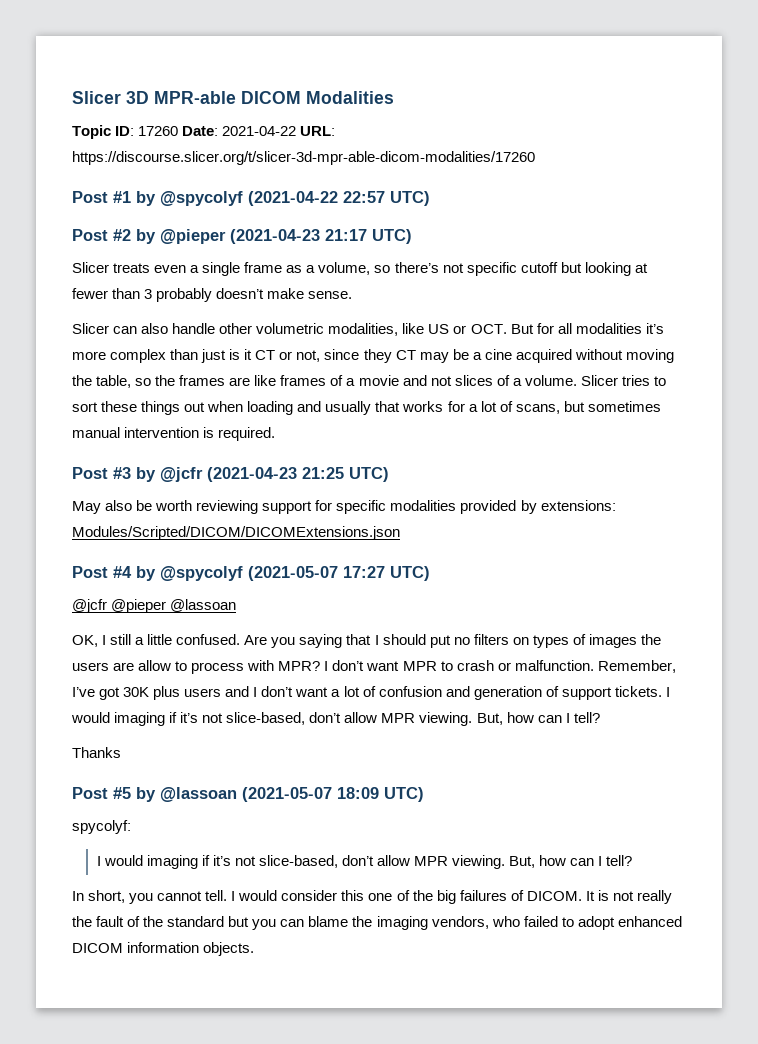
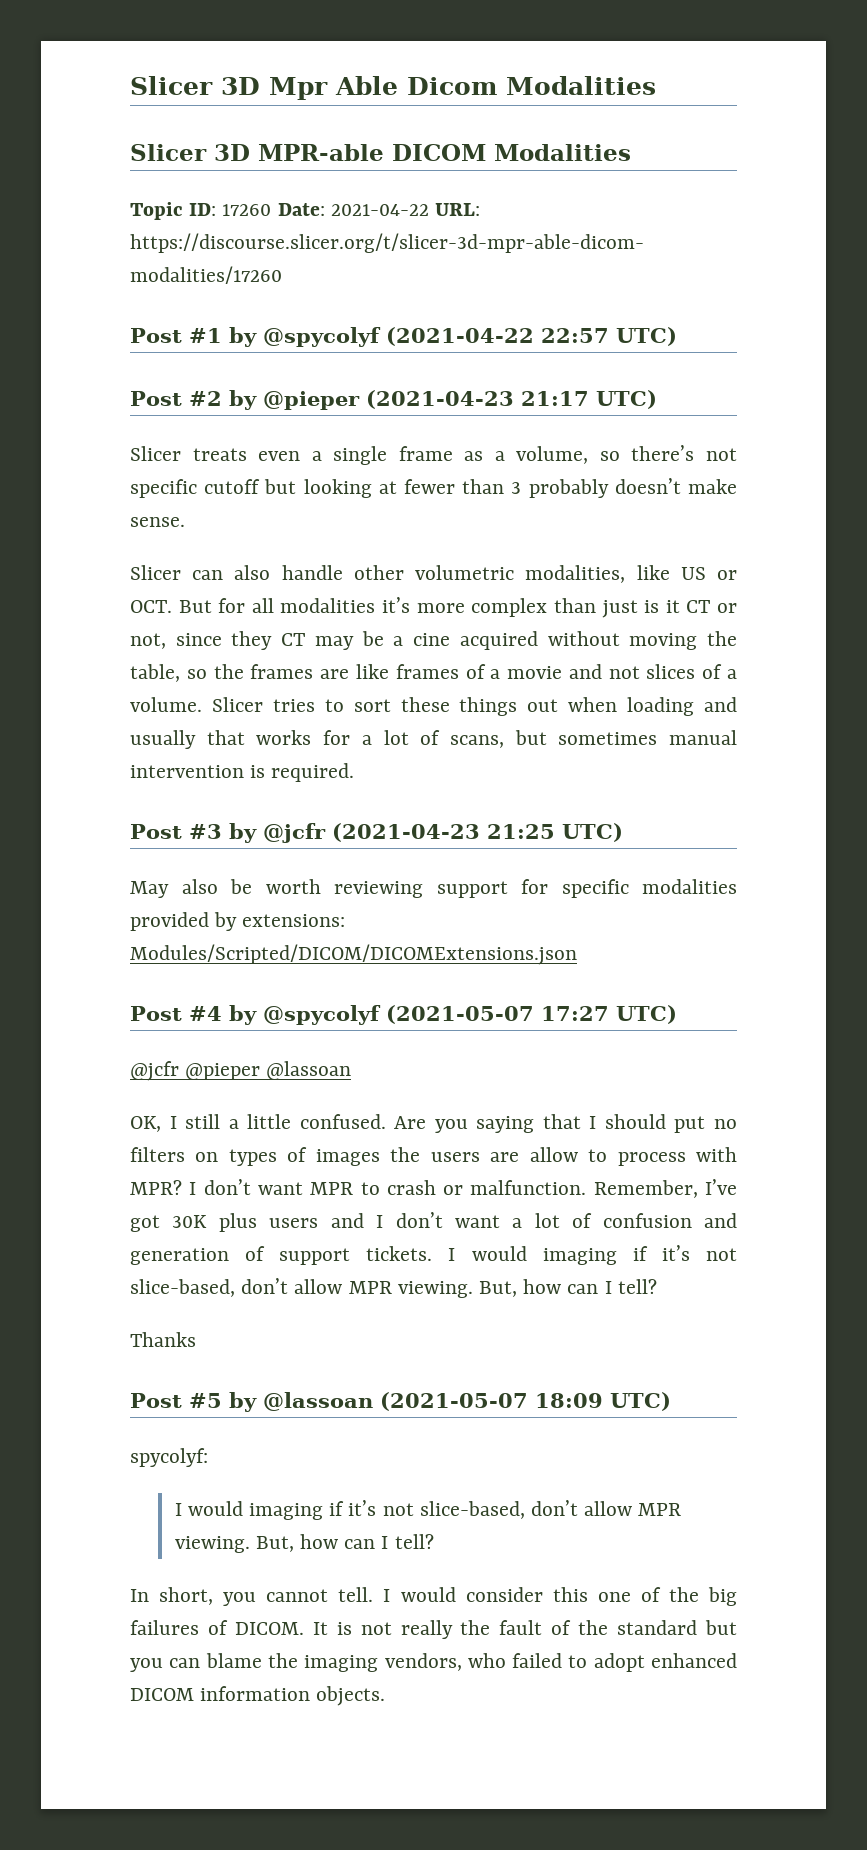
[72,91,149,104] Slicer 3D -> [130,76,656,100] [130,144,250,161] Slicer 3D Mpr Able Dicom Modalities // Slicer 3D

